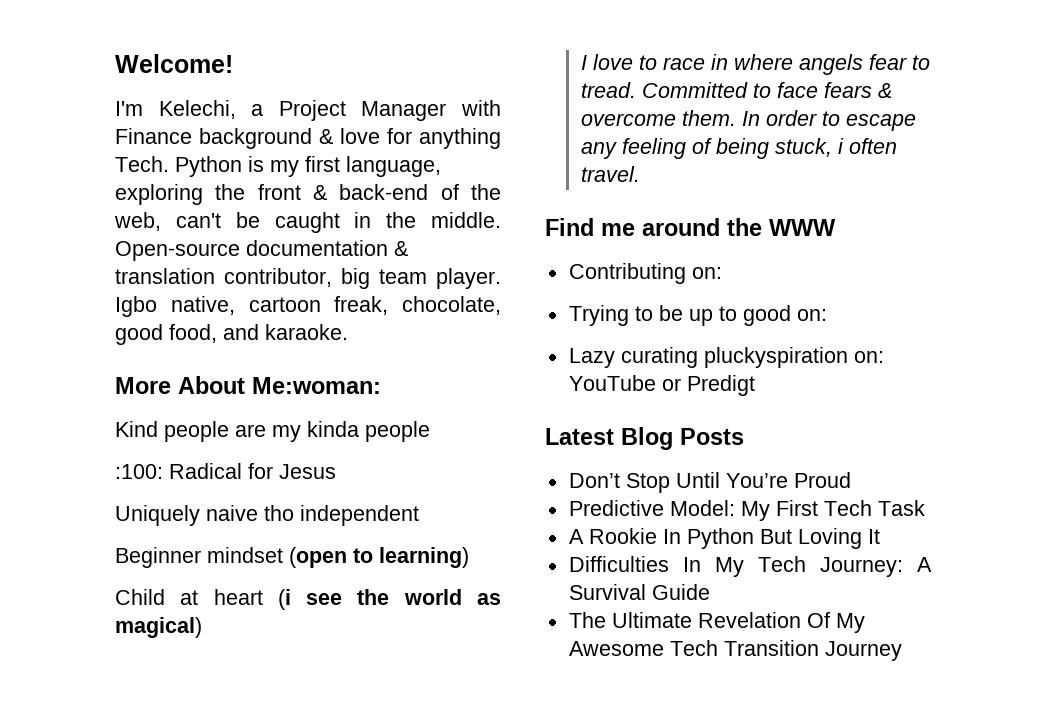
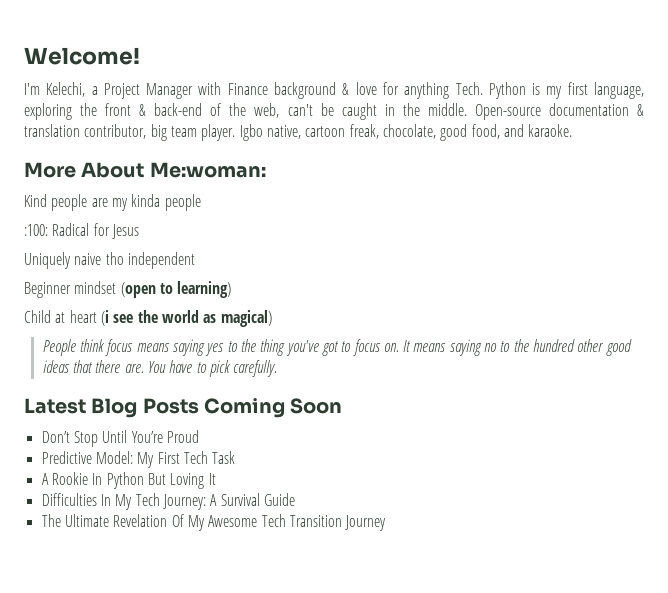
[580,54,930,75] [580,82,892,98] [580,110,916,131] [580,138,897,159] [580,166,640,182] [545,218,836,236] [568,263,722,284] [568,305,827,326] [568,347,884,368] [568,375,755,396] I love to race in where angels fear to tread. Committed to face fears & overcome them. In order to escape any feeling of being stuck, i often travel. // Find me around the WWW // Contributing on: // Trying to be up to good on: // Lazy curating pluckyspiration on: YouTube or Predigt -> [42,339,632,356] [42,360,278,377] People think focus means saying yes to the thing you've got to focus on. It means saying no to the hundred other good ideas that there are. You have to pick carefully.
(744, 436) none -> [203,398,343,418] Coming Soon

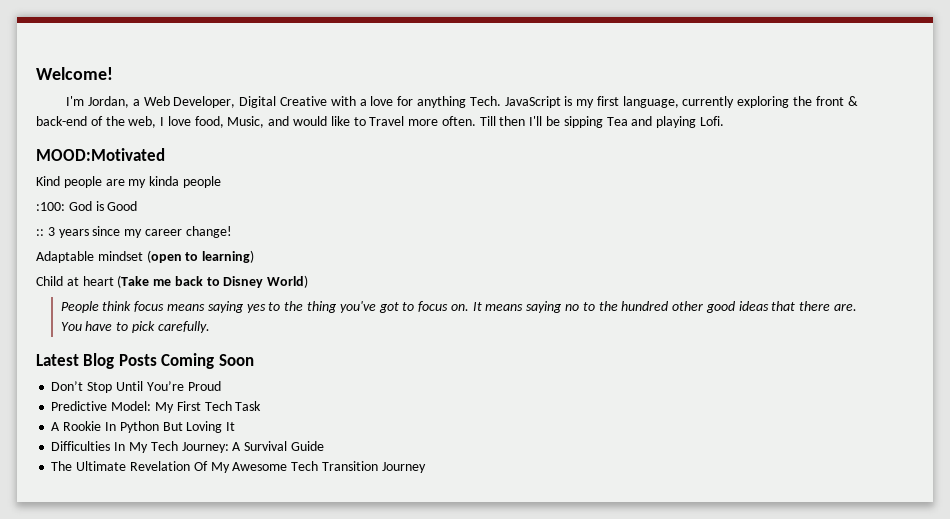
[46,82,350,99] Kelechi, a Project Manager with Finance background & -> [88,96,367,108] Jordan, a Web Developer, Digital Creative with a
[488,82,526,99] Python -> [504,96,561,108] JavaScript
(644, 90) none -> [682,96,735,108] currently
[287,103,644,120] [24,124,573,141] [24,162,266,178] can't be caught in the middle. Open-source documentation & translation contributor, big team player. Igbo native, cartoon freak, chocolate, good food, and karaoke. // More About Me:woman: -> [160,116,724,128] [36,148,165,161] I love food, Music, and would like to Travel more often. Till then I'll be sipping Tea and playing Lofi. // MOOD:Motivated
[52,223,139,239] [24,252,195,269] [24,282,71,298] Radical for Jesus // Uniquely naive tho independent // Beginner -> [68,201,138,211] [36,226,232,238] [36,251,94,263] God is Good // :: 3 years since my career change! // Adaptable
[100,310,272,327] (i see the world as magical) -> [117,275,309,288] (Take me back to Disney World)

